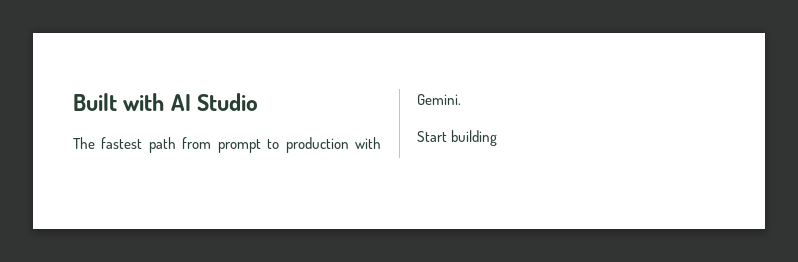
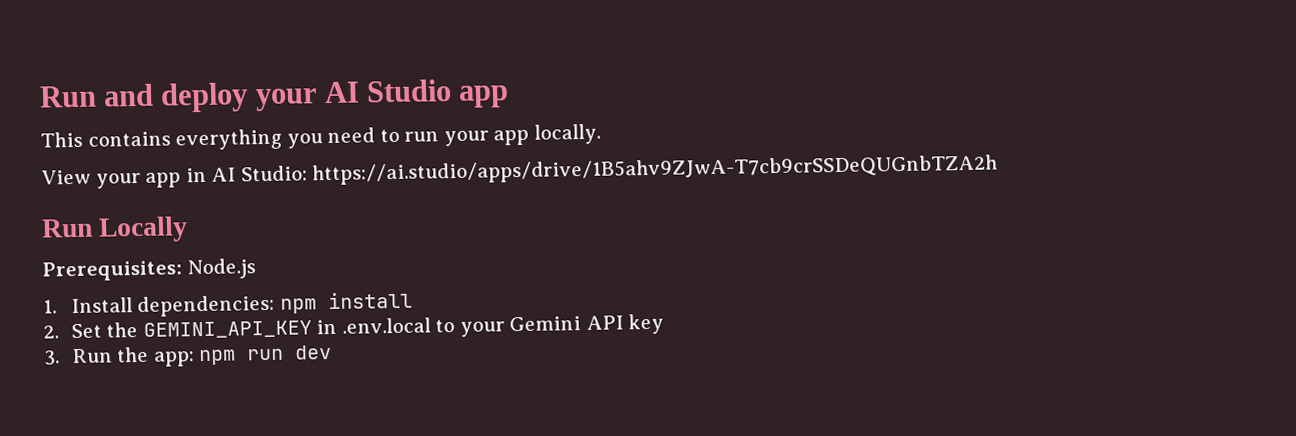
[73,93,259,111] [73,137,382,153] [417,94,461,105] [417,130,498,146] Built with AI Studio // The fastest path from prompt to production with Gemini. // Start building -> [39,79,510,113] [40,123,601,151] [41,154,999,189] [41,216,189,243] [42,258,256,282] [43,291,413,318] [43,313,665,339] [44,344,333,367] Run and deploy your AI Studio app // This contains everything you need to run your app locally. // View your app in AI Studio: https://ai.studio/apps/drive/1B5ahv9ZJwA-T7cb9crSSDeQUGnbTZA2h // Run Locally // Prerequisites: Node.js // 1. Install dependencies: npm install // 2. Set the GEMINI_API_KEY in .env.local to your Gemini API key // 3. Run the app: npm run dev

